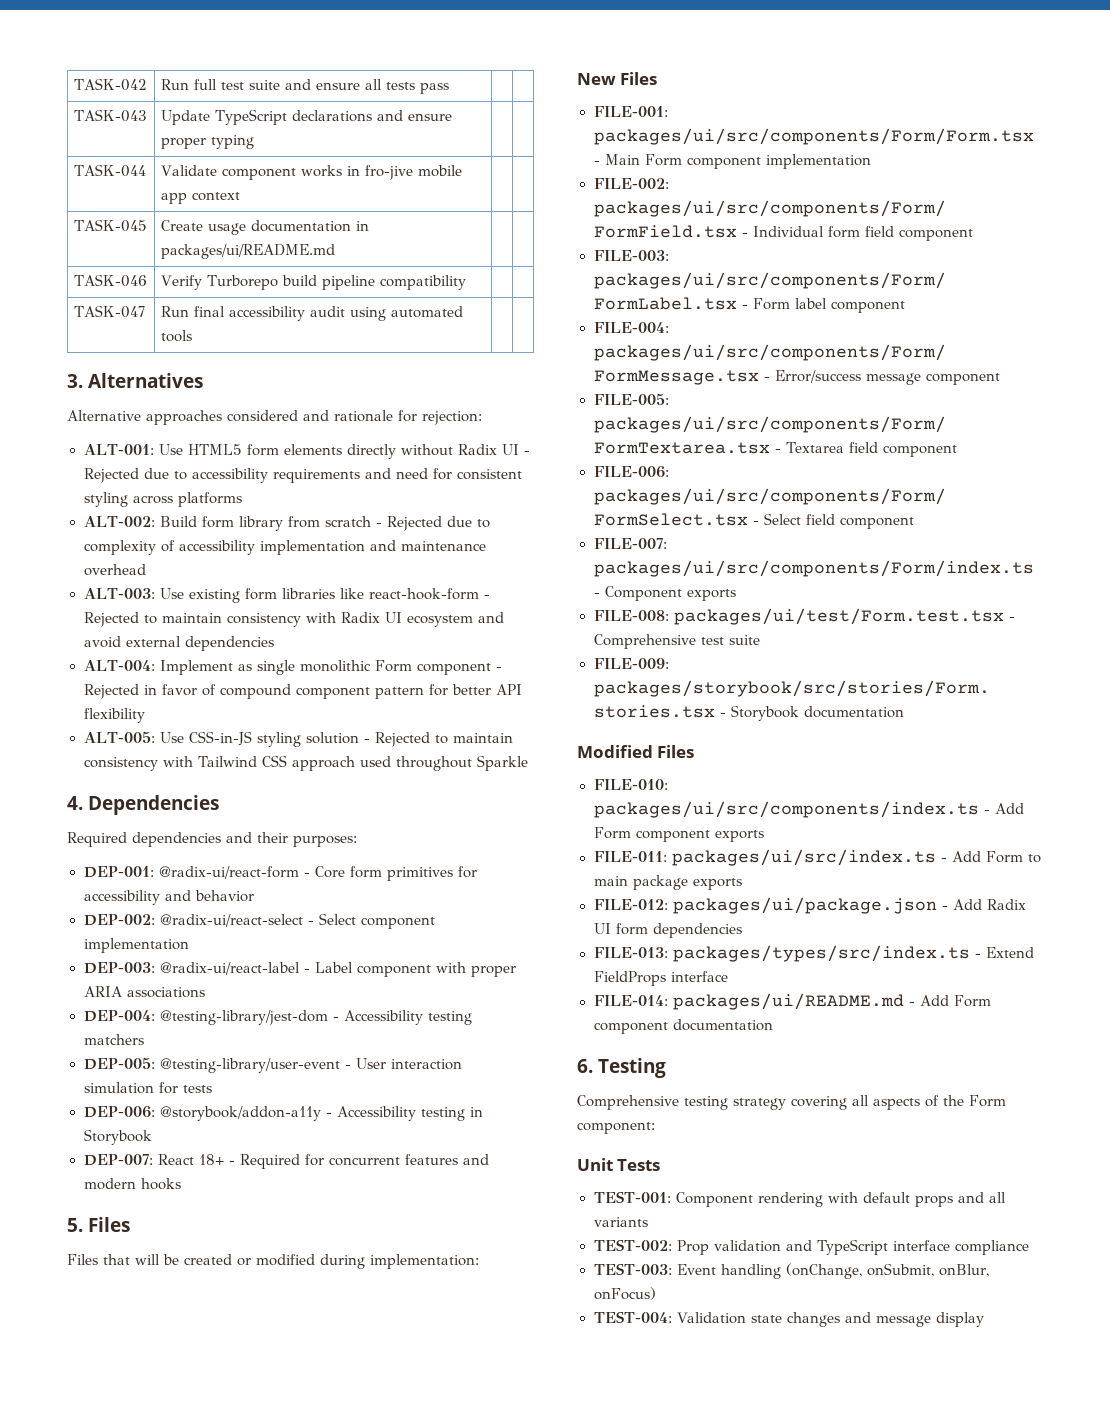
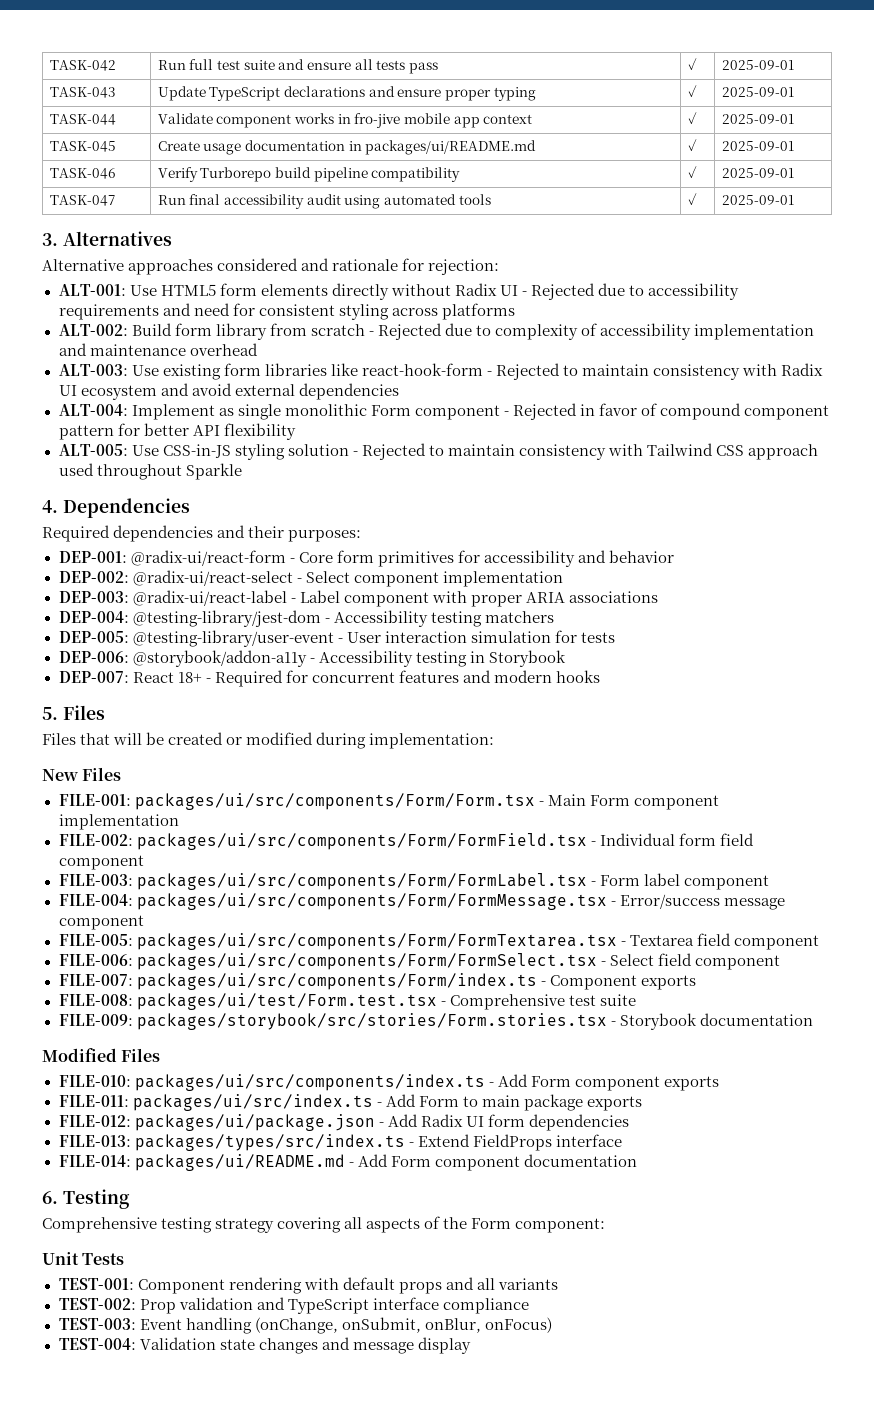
(449, 88) | -> [687,58,697,70] [721,60,794,70] ✓ | 2025-09-01
(254, 142) | -> [687,85,697,97] [721,87,794,97] ✓ | 2025-09-01
(240, 196) | -> [687,112,697,124] [721,114,794,124] ✓ | 2025-09-01
(335, 251) | -> [687,139,697,151] [721,141,794,151] ✓ | 2025-09-01
(466, 282) | -> [687,166,697,178] [721,168,794,178] ✓ | 2025-09-01
(192, 336) | -> [687,193,697,205] [721,195,794,205] ✓ | 2025-09-01

